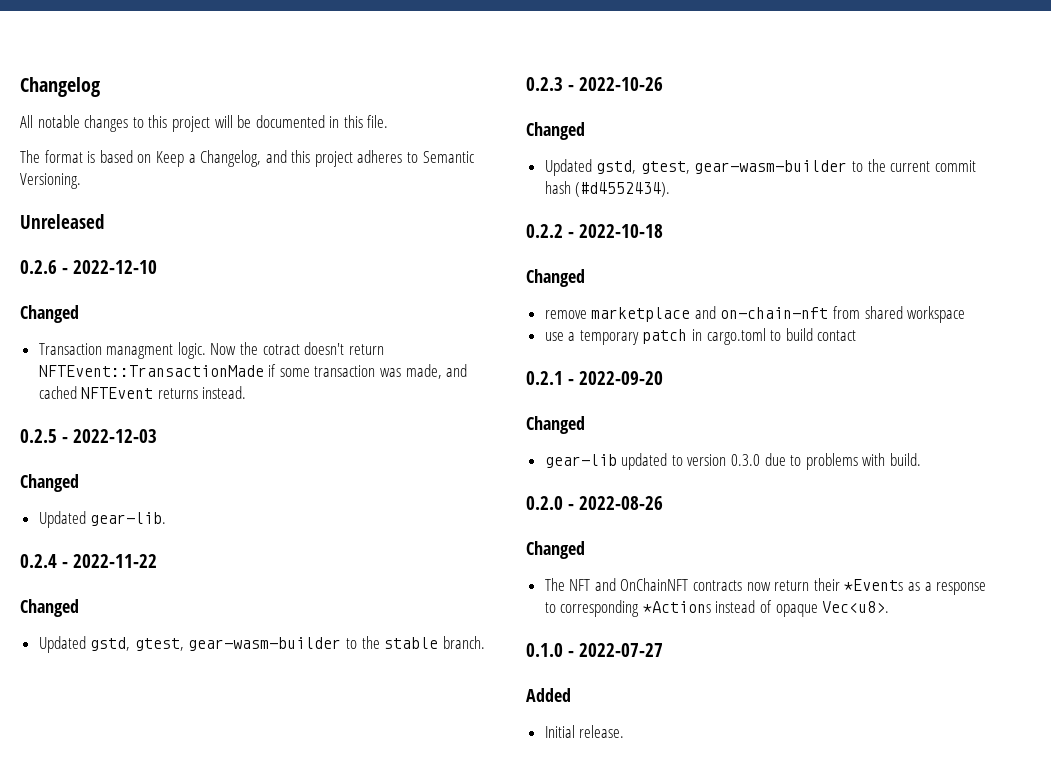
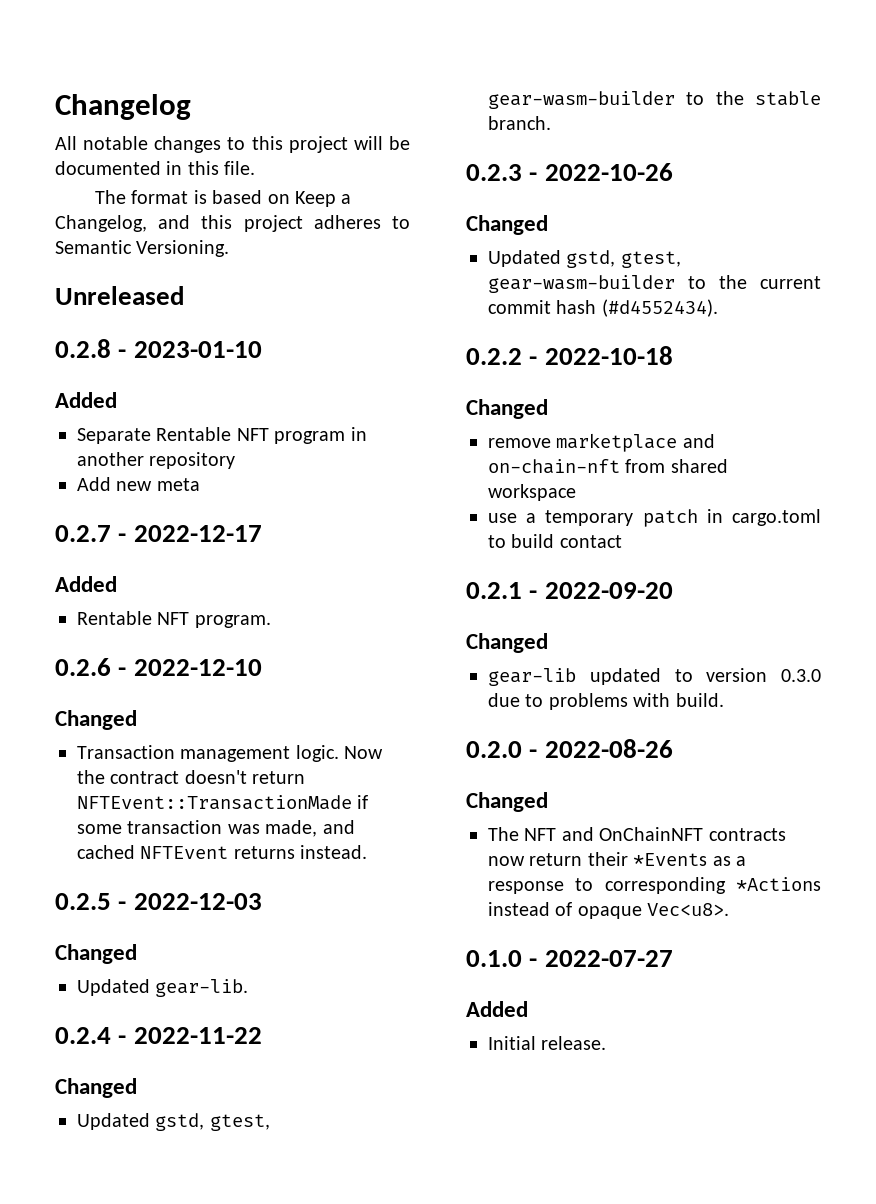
(104, 221) none -> [55,339,262,358] [55,392,117,408] [77,427,367,444] [77,452,236,469] [77,477,200,491] [55,525,262,542] [55,576,117,592] [77,611,271,628] // 0.2.8 - 2023-01-10 // Added // Separate Rentable NFT program in another repository // Add new meta // 0.2.7 - 2022-12-17 // Added // Rentable NFT program.
[106,344,174,359] managment -> [180,746,291,762] management
[262,344,300,355] cotract -> [110,771,180,784] contract

